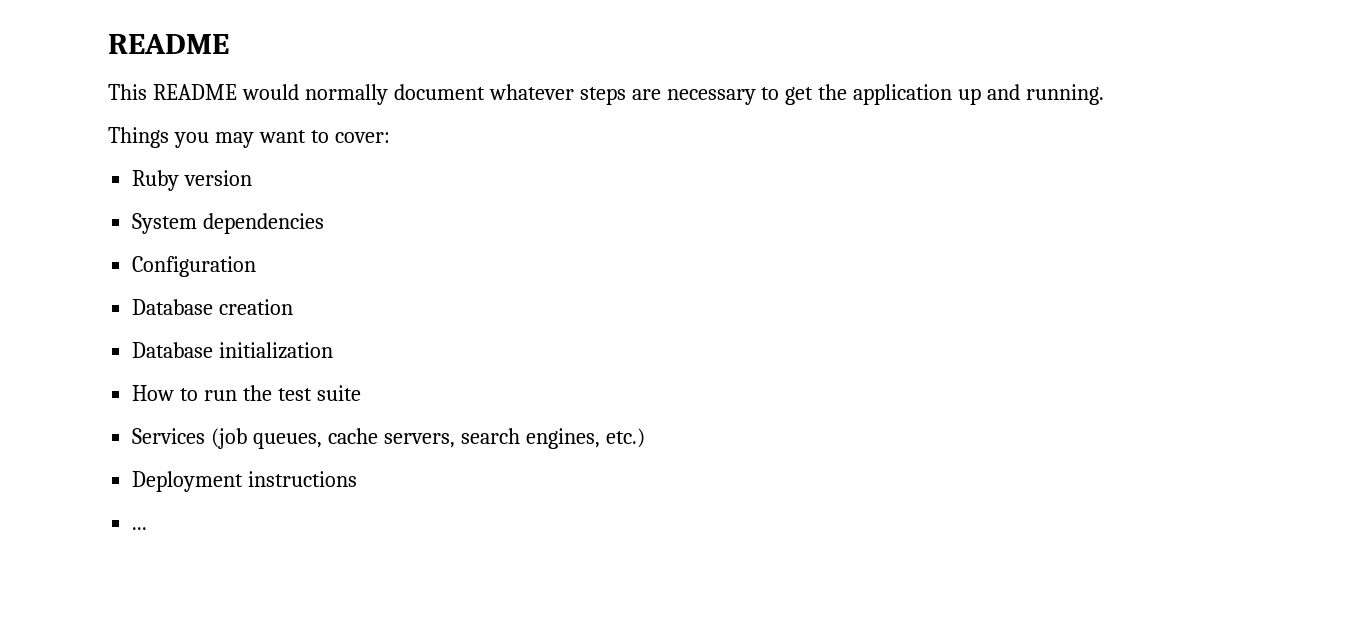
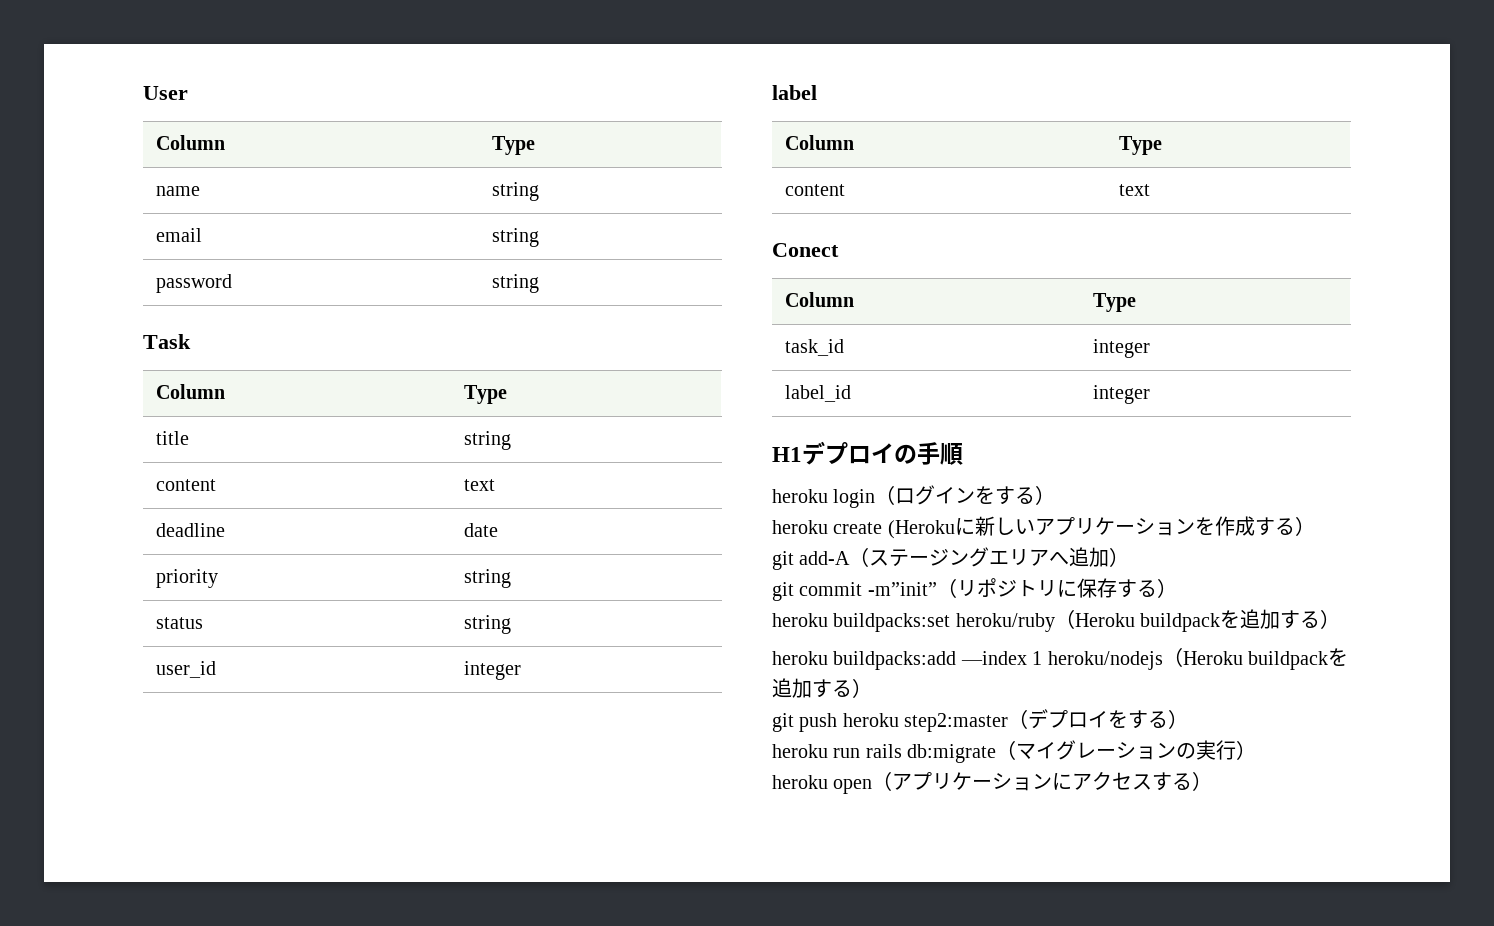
[108,34,229,54] [108,84,1105,105] [108,127,390,148] [132,170,253,191] [132,213,325,234] [132,256,257,277] [132,299,294,315] [132,342,334,359] [132,385,361,401] [132,428,645,449] [132,471,358,492] [132,527,148,530] README // This README would normally document whatever steps are necessary to get the application up and running. // Things you may want to cover: // Ruby version // System dependencies // Configuration // Database creation // Database initialization // How to run the test suite // Services (job queues, cache servers, search engines, etc.) // Deployment instructions // ... -> [143,86,188,100] [155,135,225,150] [491,136,535,155] [155,186,200,196] [491,182,539,201] [155,228,202,242] [491,228,539,247] [155,274,232,293] [491,274,539,293] [143,334,191,349] [155,384,225,399] [463,385,507,404] [155,431,189,445] [463,431,511,450] [155,479,216,491] [463,479,495,491] [155,523,225,537] [463,523,498,537] [155,569,218,588] [463,569,511,588] [155,617,203,629] [463,615,511,634] [155,661,216,678] [463,661,521,680] [772,85,817,100] [784,135,854,150] [1118,136,1162,155] [784,184,845,196] [1118,184,1150,196] [772,243,839,257] [784,292,854,307] [1092,293,1136,312] [784,339,844,356] [1092,339,1150,358] [784,385,851,402] [1092,385,1150,404] [772,441,963,465] [772,485,1056,508] [772,516,1315,539] [772,547,1130,570] [772,578,1177,601] [772,609,1341,632] [772,647,1348,670] [772,678,872,698] [772,709,1189,732] [772,740,1257,763] [772,771,1213,794] User // Column | Type // name | string // email | string // password | string // Task // Column | Type // title | string // content | text // deadline | date // priority | string // status | string // user_id | integer // label // Column | Type // content | text // Conect // Column | Type // task_id | integer // label_id | integer // H1デプロイの手順 // heroku login（ログインをする） // heroku create (Herokuに新しいアプリケーションを作成する） // git add-A（ステージングエリアへ追加） // git commit -m”init”（リポジトリに保存する） // heroku buildpacks:set heroku/ruby（Heroku buildpackを追加する） // heroku buildpacks:add —index 1 heroku/nodejs（Heroku buildpackを追加する） // git push heroku step2:master（デプロイをする） // heroku run rails db:migrate（マイグレーションの実行） // heroku open（アプリケーションにアクセスする）

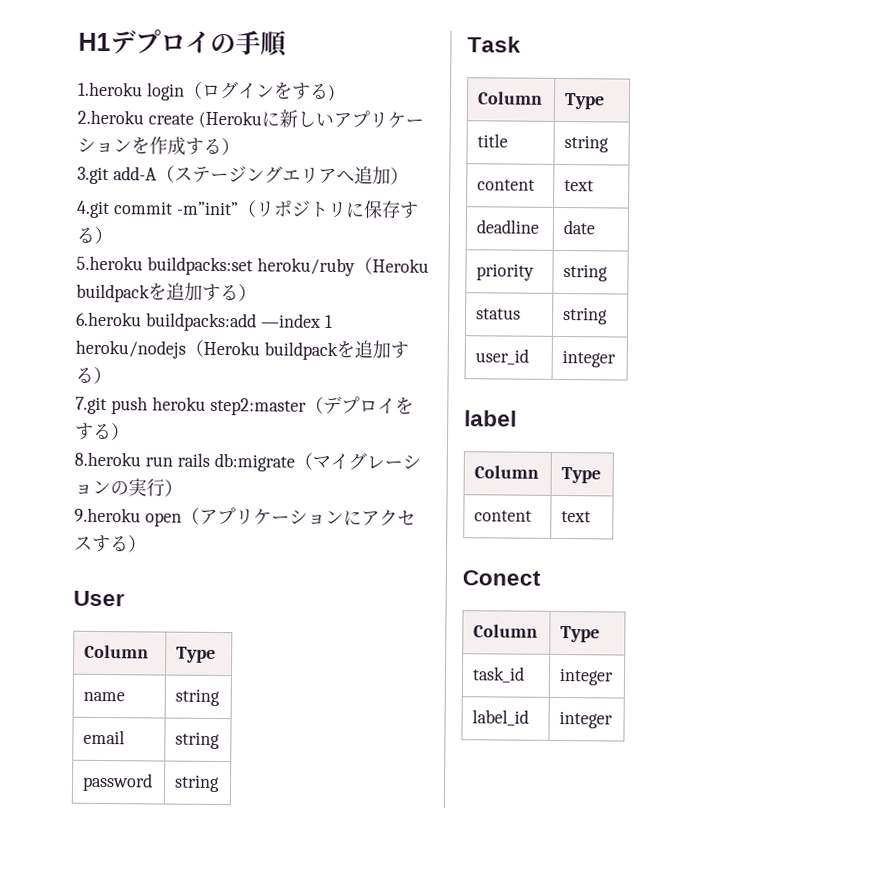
(143, 93) none -> [78,29,288,57] [78,81,336,102] [77,109,424,129] [77,136,240,156] [77,165,409,185] [76,200,419,219] [76,226,113,245] [76,255,429,277] [76,282,257,303] [76,311,333,332] [75,339,409,361] [75,366,112,385] [75,395,414,416] [75,422,130,441] [74,451,421,472] [74,478,183,497] [74,506,416,527] [74,534,147,553] H1デプロイの手順 // 1.heroku login（ログインをする) // 2.heroku create (Herokuに新しいアプリケーションを作成する） // 3.git add-A（ステージングエリアへ追加） // 4.git commit -m”init”（リポジトリに保存する） // 5.heroku buildpacks:set heroku/ruby（Heroku buildpackを追加する） // 6.heroku buildpacks:add —index 1 heroku/nodejs（Heroku buildpackを追加する） // 7.git push heroku step2:master（デプロイをする） // 8.heroku run rails db:migrate（マイグレーションの実行） // 9.heroku open（アプリケーションにアクセスする） //
[772,441,963,465] [772,485,1056,508] [772,516,1315,539] [772,547,1130,570] [772,578,1177,601] [772,609,1341,632] [772,647,1348,670] [772,678,872,698] [772,709,1189,732] [772,740,1257,763] [772,771,1213,794] // H1デプロイの手順 // heroku login（ログインをする） // heroku create (Herokuに新しいアプリケーションを作成する） // git add-A（ステージングエリアへ追加） // git commit -m”init”（リポジトリに保存する） // heroku buildpacks:set heroku/ruby（Heroku buildpackを追加する） // heroku buildpacks:add —index 1 heroku/nodejs（Heroku buildpackを追加する） // git push heroku step2:master（デプロイをする） // heroku run rails db:migrate（マイグレーションの実行） // heroku open（アプリケーションにアクセスする） -> (614, 719) none

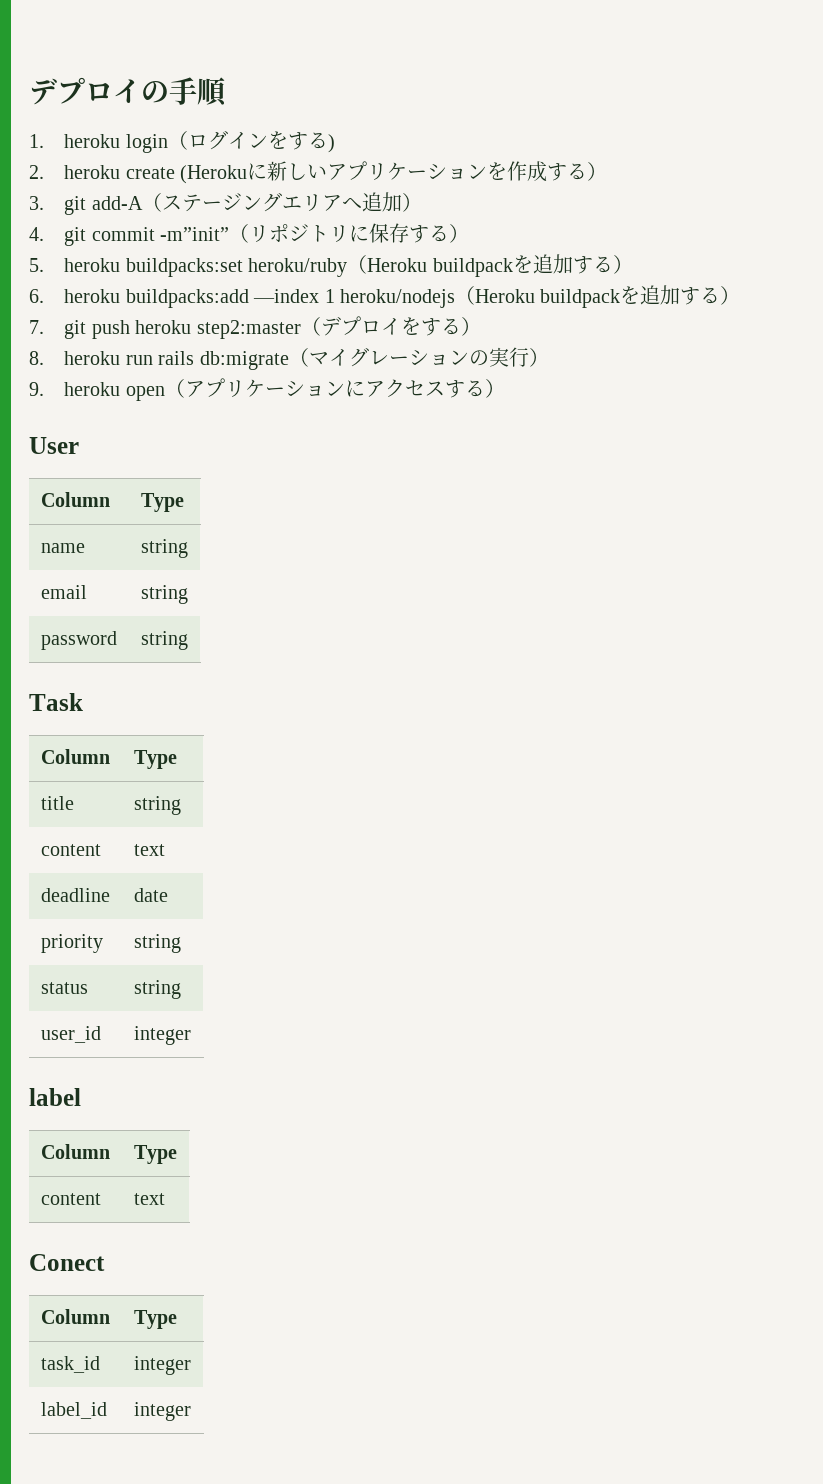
[78,32,111,52] H1 -> (29, 91) none
[78,81,143,97] 1.heroku -> [29,134,121,148] 1. heroku
[77,109,144,125] 2.heroku -> [29,165,121,179] 2. heroku
[77,166,109,185] 3.git -> [29,196,87,215] 3. git
[76,200,110,219] 4.git -> [29,227,87,246] 4. git
[76,255,143,271] 5.heroku -> [29,258,121,272] 5. heroku
[76,311,142,327] 6.heroku -> [29,289,121,303] 6. heroku
[75,396,107,415] 7.git -> [29,320,87,339] 7. git
[74,451,141,467] 8.heroku -> [29,351,121,365] 8. heroku
[74,507,141,523] 9.heroku -> [29,382,121,396] 9. heroku

